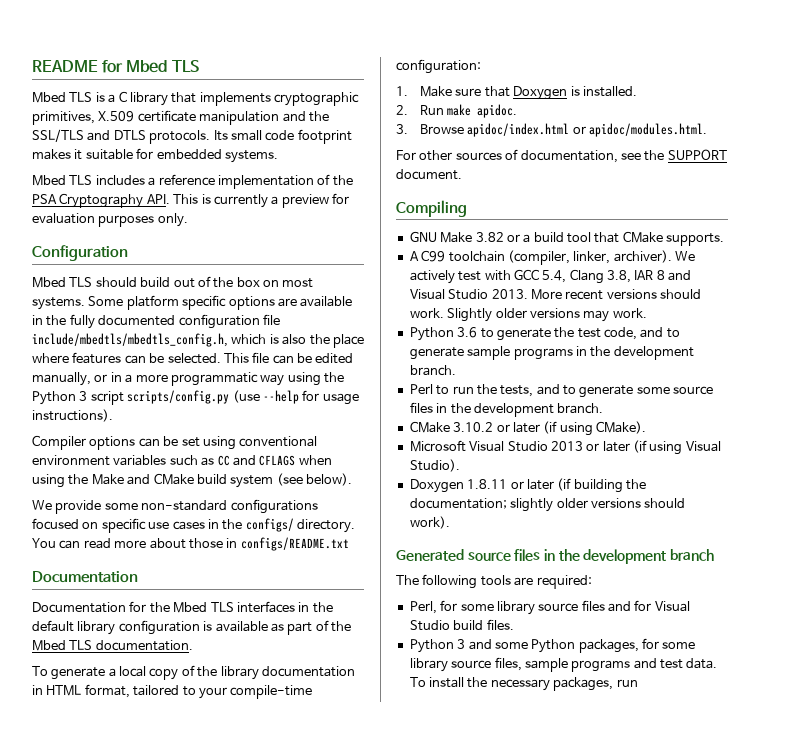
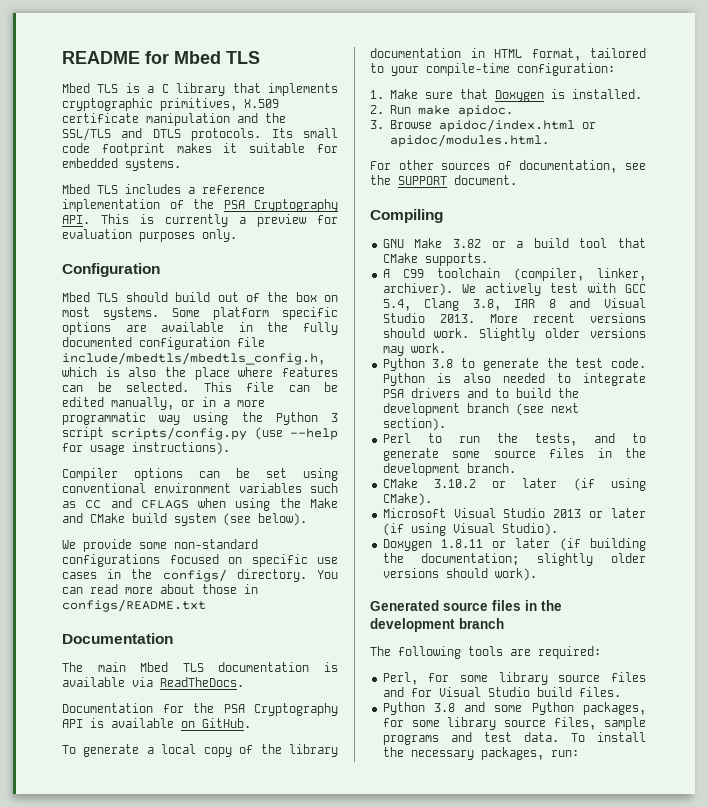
[32,601,333,613] [32,620,351,635] [32,640,193,651] Documentation for the Mbed TLS interfaces in the default library configuration is available as part of the Mbed TLS documentation. -> [62,662,338,672] [62,677,244,687] [62,703,338,716] [62,718,251,728] The main Mbed TLS documentation is available via ReadTheDocs. // Documentation for the PSA Cryptography API is available on GitHub.
[457,327,478,338] 3.6 -> [432,359,454,368] 3.8
[604,327,680,340] [409,346,694,360] [409,365,456,376] code, and to generate sample programs in the development branch. -> [611,358,646,368] [382,373,646,386] [382,388,579,398] [382,403,579,416] [382,418,446,431] code. Python is also needed to integrate PSA drivers and to build the development branch (see next section).
[457,639,466,649] 3 -> [433,703,455,712] 3.8
[616,679,638,687] run -> [550,750,579,757] run:

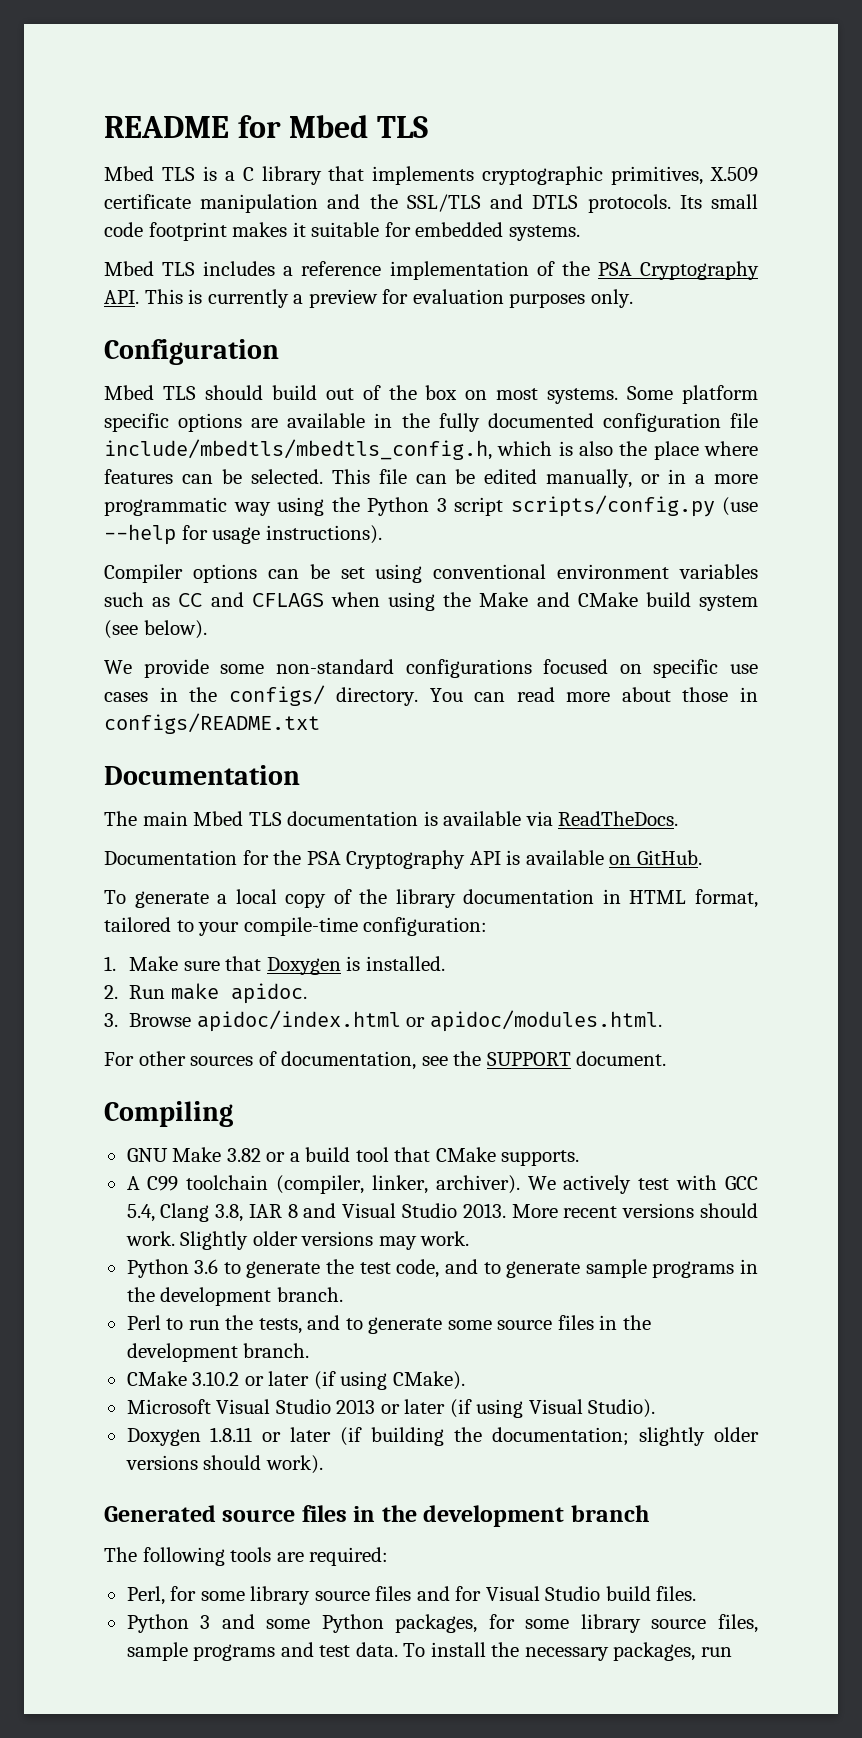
[432,359,454,368] 3.8 -> [194,1259,219,1274] 3.6
[611,358,646,368] [382,373,646,386] [382,388,579,398] [382,403,579,416] [382,418,446,431] code. Python is also needed to integrate PSA drivers and to build the development branch (see next section). -> [396,1259,759,1278] [126,1287,343,1306] code, and to generate sample programs in the development branch.
[433,703,455,712] 3.8 -> [200,1615,211,1629] 3
[550,750,579,757] run: -> [700,1647,732,1657] run

